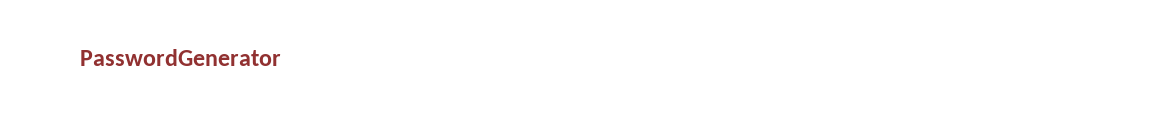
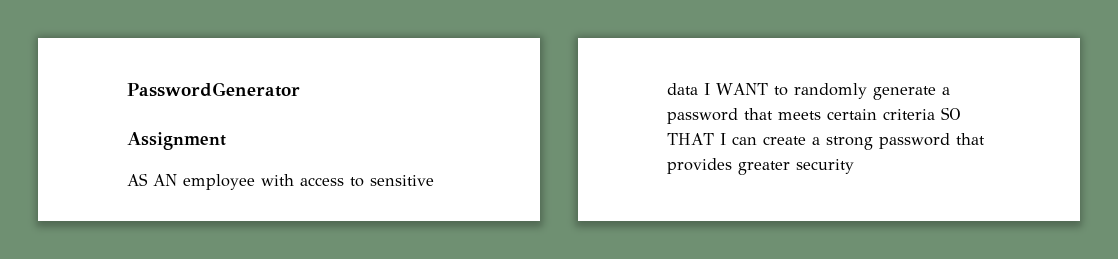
(281, 57) none -> [127,132,226,150] [127,173,434,190] [667,83,950,100] [667,107,961,124] [667,133,985,150] [667,158,854,175] // Assignment // AS AN employee with access to sensitive data I WANT to randomly generate a password that meets certain criteria SO THAT I can create a strong password that provides greater security

